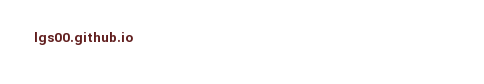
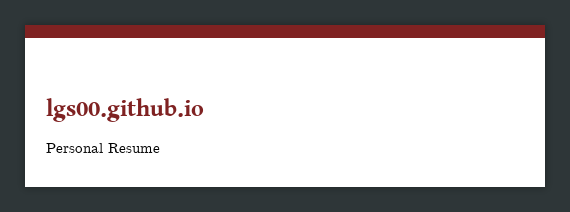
(133, 38) none -> [46,143,160,153] // Personal Resume

